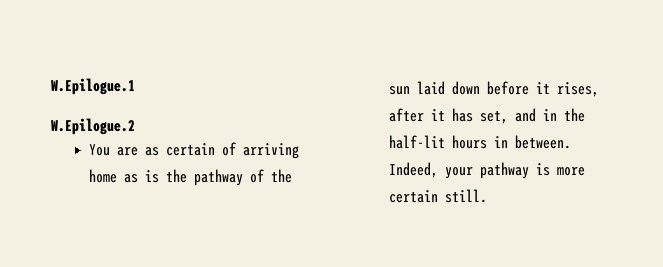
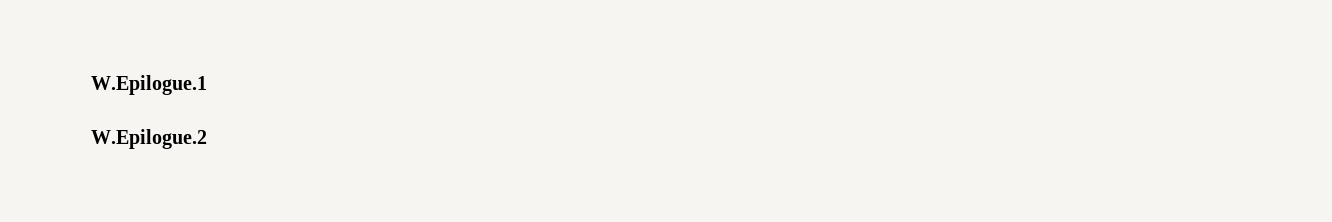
[88,142,299,159] [88,169,292,186] [388,81,599,97] [388,108,585,124] [388,135,571,149] [388,162,585,179] [388,189,487,203] // You are as certain of arriving home as is the pathway of the sun laid down before it rises, after it has set, and in the half-lit hours in between. Indeed, your pathway is more certain still. -> (207, 139) none

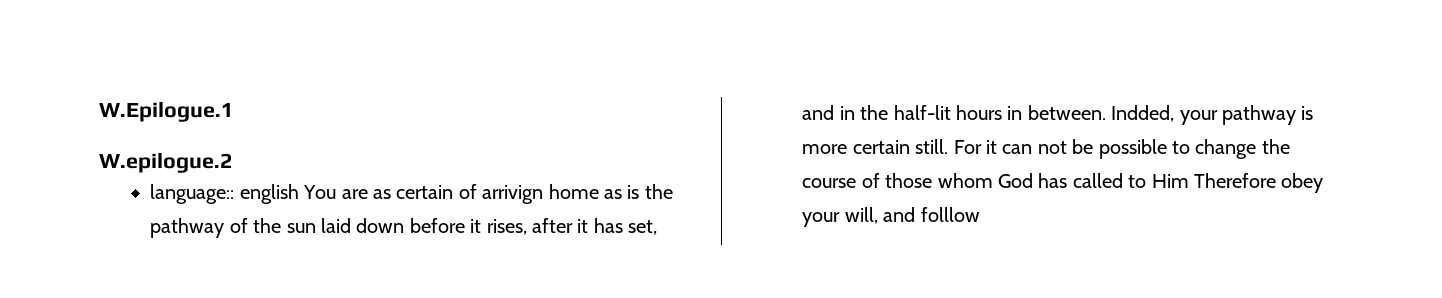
[91,129,207,149] W.Epilogue.2 -> [99,152,232,173] [150,184,673,204] [150,218,658,238] [802,105,1314,125] [802,139,1290,159] [802,173,1324,193] [802,207,980,227] W.epilogue.2 // language:: english You are as certain of arrivign home as is the pathway of the sun laid down before it rises, after it has set, and in the half-lit hours in between. Indded, your pathway is more certain still. For it can not be possible to change the course of those whom God has called to Him Therefore obey your will, and folllow

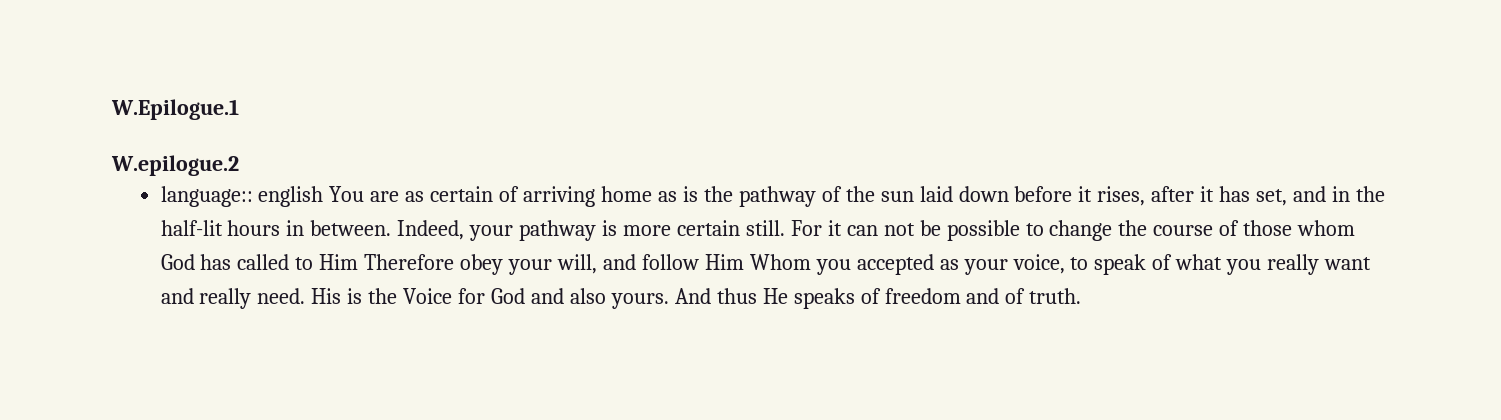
[482,185,544,204] arrivign -> [523,186,596,207] arriving
[1111,105,1175,122] Indded, -> [397,220,465,240] Indeed,
[920,207,980,222] folllow -> [641,254,1372,275] [160,288,1082,309] follow Him Whom you accepted as your voice, to speak of what you really want and really need. His is the Voice for God and also yours. And thus He speaks of freedom and of truth.

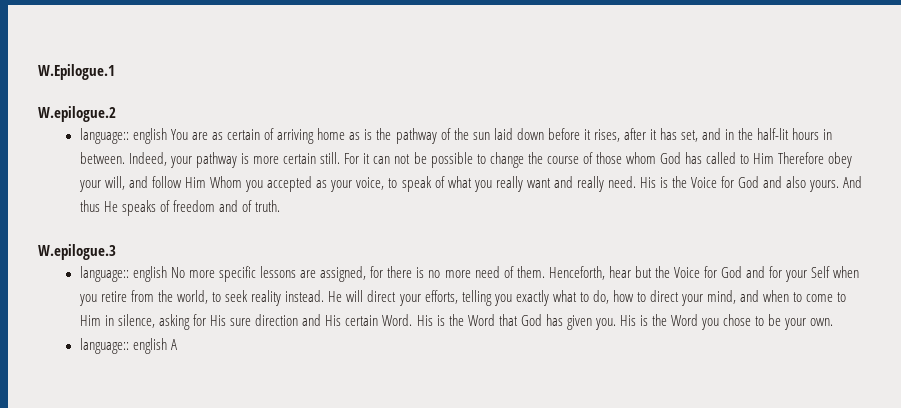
(1082, 296) none -> [38,244,116,260] [79,266,860,282] [78,290,847,306] [79,314,834,330] [79,338,177,354] // W.epilogue.3 // language:: english No more specific lessons are assigned, for there is no more need of them. Henceforth, hear but the Voice for God and for your Self when you retire from the world, to seek reality instead. He will direct your efforts, telling you exactly what to do, how to direct your mind, and when to come to Him in silence, asking for His sure direction and His certain Word. His is the Word that God has given you. His is the Word you chose to be your own. // language:: english A

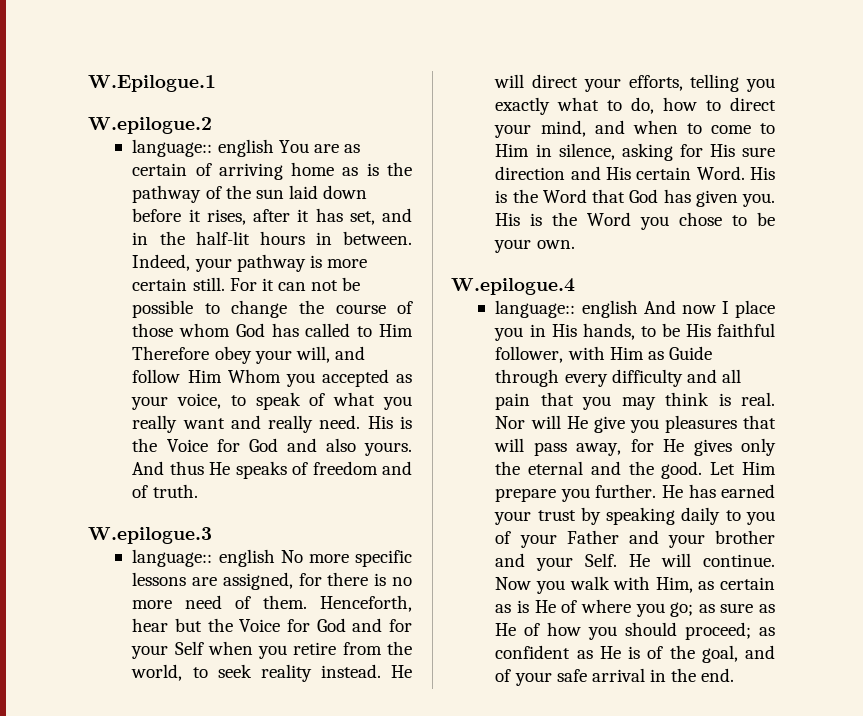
[79,338,177,354] // language:: english A -> [451,278,575,295] [495,300,775,318] [494,323,775,341] [495,346,712,363] [495,369,741,387] [495,392,775,410] [495,415,776,433] [494,438,776,456] [495,461,776,479] [495,484,775,502] [494,507,775,525] [495,530,775,548] [495,553,775,571] [495,576,775,594] [495,599,775,617] [495,622,775,640] [495,645,775,663] [495,668,735,686] // W.epilogue.4 // language:: english And now I place you in His hands, to be His faithful follower, with Him as Guide through every difficulty and all pain that you may think is real. Nor will He give you pleasures that will pass away, for He gives only the eternal and the good. Let Him prepare you further. He has earned your trust by speaking daily to you of your Father and your brother and your Self. He will continue. Now you walk with Him, as certain as is He of where you go; as sure as He of how you should proceed; as confident as He is of the goal, and of your safe arrival in the end.

